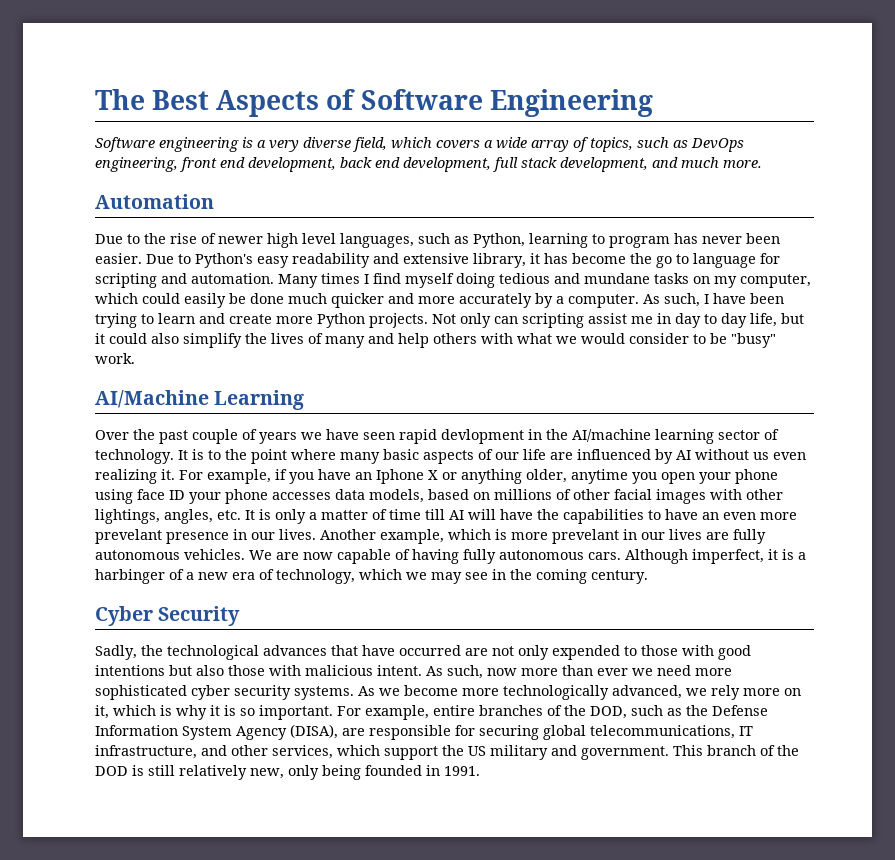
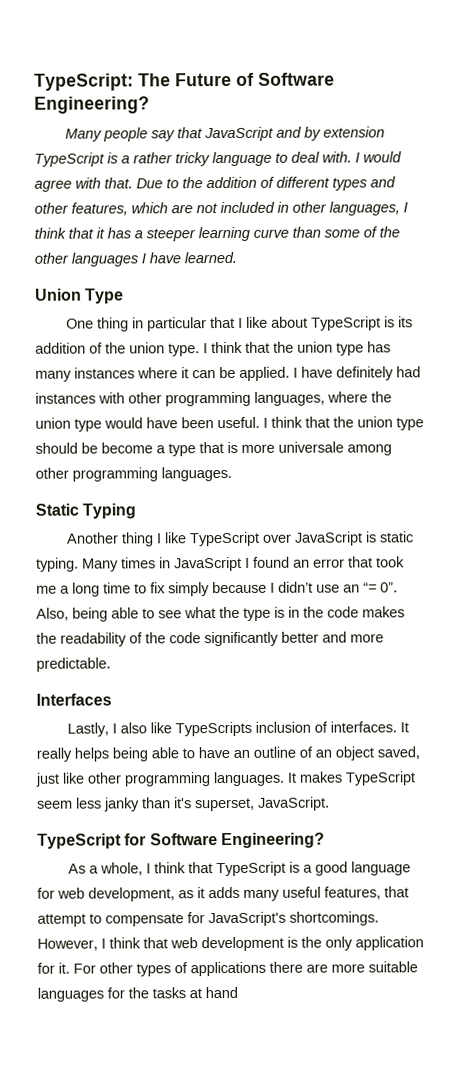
[95,89,653,117] [95,137,744,152] [95,157,762,172] [95,194,214,209] [95,233,780,248] [95,253,780,268] [95,273,811,288] [95,293,784,308] [95,313,804,328] [95,333,776,348] [95,353,135,364] [95,390,305,410] [95,429,779,444] [95,449,806,464] [95,469,778,484] [95,489,783,504] [95,509,797,524] [95,529,766,544] [95,549,806,564] [95,569,648,584] [95,606,241,626] [95,645,751,660] [95,665,732,679] [95,685,801,700] [95,705,768,720] [95,724,753,740] [95,745,799,760] [95,765,480,780] The Best Aspects of Software Engineering // Software engineering is a very diverse field, which covers a wide array of topics, such as DevOps engineering, front end development, back end development, full stack development, and much more. // Automation // Due to the rise of newer high level languages, such as Python, learning to program has never been easier. Due to Python's easy readability and extensive library, it has become the go to language for scripting and automation. Many times I find myself doing tedious and mundane tasks on my computer, which could easily be done much quicker and more accurately by a computer. As such, I have been trying to learn and create more Python projects. Not only can scripting assist me in day to day life, but it could also simplify the lives of many and help others with what we would consider to be "busy" work. // AI/Machine Learning // Over the past couple of years we have seen rapid devlopment in the AI/machine learning sector of technology. It is to the point where many basic aspects of our life are influenced by AI without us even realizing it. For example, if you have an Iphone X or anything older, anytime you open your phone using face ID your phone accesses data models, based on millions of other facial images with other lightings, angles, etc. It is only a matter of time till AI will have the capabilities to have an even more prevelant presence in our lives. Another example, which is more prevelant in our lives are fully autonomous vehicles. We are now capable of having fully autonomous cars. Although imperfect, it is a harbinger of a new era of technology, which we may see in the coming century. // Cyber Security // Sadly, the technological advances that have occurred are not only expended to those with good intentions but also those with malicious intent. As such, now more than ever we need more sophisticated cyber security systems. As we become more technologically advanced, we rely more on it, which is why it is so important. For example, entire branches of the DOD, such as the Defense Information System Agency (DISA), are responsible for securing global telecommunications, IT infrastructure, and other services, which support the US military and government. This branch of the DOD is still relatively new, only being founded in 1991. -> [34,72,335,91] [34,96,150,114] [64,126,385,142] [34,151,402,167] [34,176,396,192] [34,201,408,216] [34,226,400,242] [34,251,237,267] [35,288,125,304] [65,316,413,332] [35,341,391,357] [35,366,421,382] [35,391,392,407] [35,416,424,432] [35,441,392,457] [35,466,232,482] [35,503,137,519] [65,531,414,547] [36,556,405,572] [36,581,398,597] [36,606,405,622] [36,631,384,647] [36,657,111,672] [36,693,112,706] [66,721,409,737] [36,746,420,762] [35,771,416,787] [37,796,330,812] [37,832,325,849] [67,861,411,877] [37,886,409,902] [37,911,379,927] [37,936,424,952] [37,961,418,977] [37,986,238,1002] TypeScript: The Future of Software Engineering? // Many people say that JavaScript and by extension TypeScript is a rather tricky language to deal with. I would agree with that. Due to the addition of different types and other features, which are not included in other languages, I think that it has a steeper learning curve than some of the other languages I have learned. // Union Type // One thing in particular that I like about TypeScript is its addition of the union type. I think that the union type has many instances where it can be applied. I have definitely had instances with other programming languages, where the union type would have been useful. I think that the union type should be become a type that is more universale among other programming languages. // Static Typing // Another thing I like TypeScript over JavaScript is static typing. Many times in JavaScript I found an error that took me a long time to fix simply because I didn’t use an “= 0”. Also, being able to see what the type is in the code makes the readability of the code significantly better and more predictable. // Interfaces // Lastly, I also like TypeScripts inclusion of interfaces. It really helps being able to have an outline of an object saved, just like other programming languages. It makes TypeScript seem less janky than it's superset, JavaScript. // TypeScript for Software Engineering? // As a whole, I think that TypeScript is a good language for web development, as it adds many useful features, that attempt to compensate for JavaScript's shortcomings. However, I think that web development is the only application for it. For other types of applications there are more suitable languages for the tasks at hand

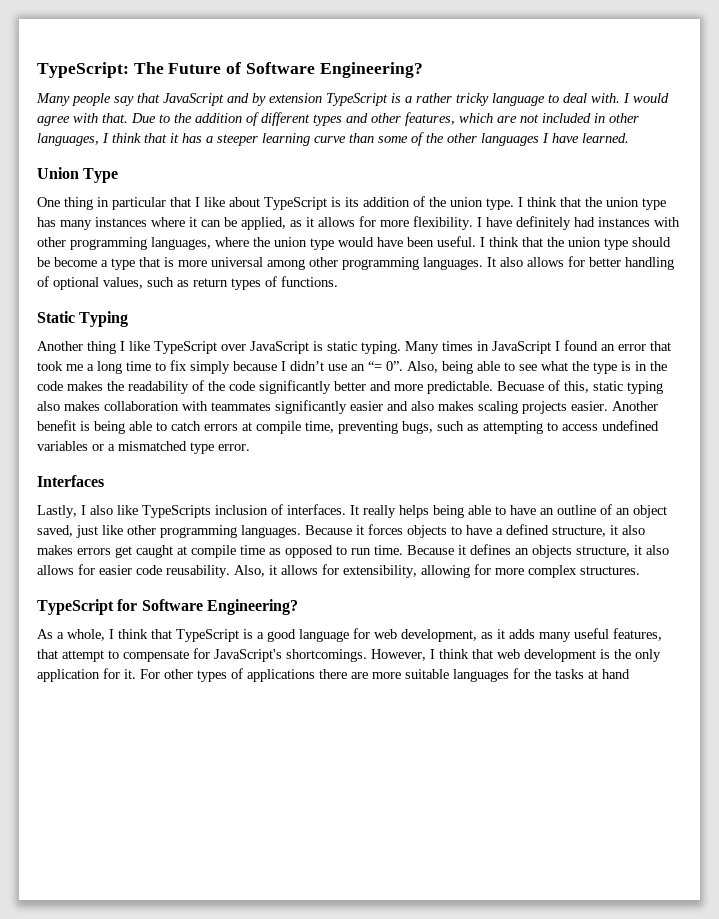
[239,366,290,381] applied. -> [241,216,473,230] applied, as it allows for more flexibility.
[278,441,344,453] universale -> [211,257,263,267] universal
(232, 474) none -> [487,256,674,270] [37,276,338,290] It also allows for better handling of optional values, such as return types of functions.
(111, 664) none -> [497,380,663,394] [37,400,658,414] [37,420,659,434] [37,441,250,454] Becuase of this, static typing also makes collaboration with teammates significantly easier and also makes scaling projects easier. Another benefit is being able to catch errors at compile time, preventing bugs, such as attempting to access undefined variables or a mismatched type error.
[287,771,416,786] [37,796,330,812] It makes TypeScript seem less janky than it's superset, JavaScript. -> [305,524,645,538] [37,544,669,558] [37,564,640,578] Because it forces objects to have a defined structure, it also makes errors get caught at compile time as opposed to run time. Because it defines an objects structure, it also allows for easier code reusability. Also, it allows for extensibility, allowing for more complex structures.

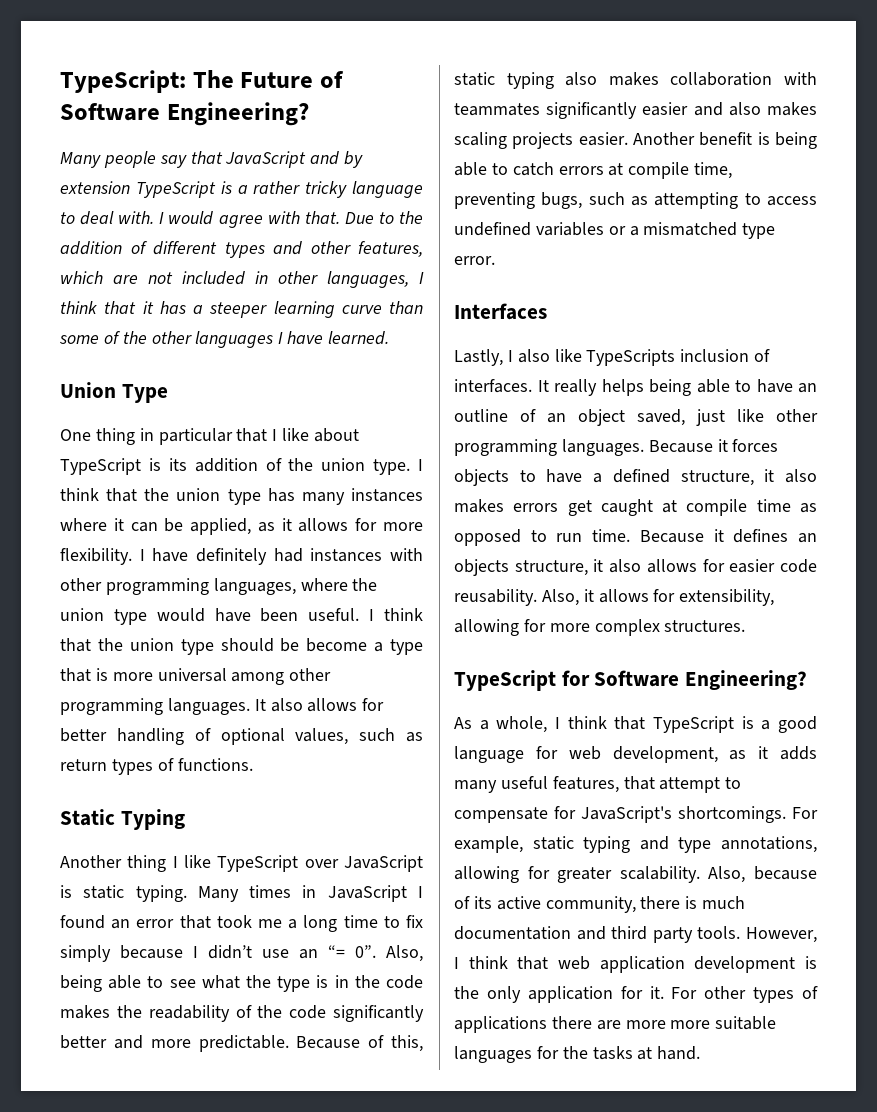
[497,381,544,391] Becuase -> [296,1036,361,1049] Because
(367, 655) none -> [792,807,818,819] [454,836,817,853] [454,866,817,883] [454,896,746,913] [454,926,741,943] For example, static typing and type annotations, allowing for greater scalability. Also, because of its active community, there is much documentation and third party tools.
(520, 654) none -> [599,956,685,973] application
(401, 675) none -> [670,1020,711,1029] more
[602,669,630,679] hand -> [657,1046,701,1060] hand.

